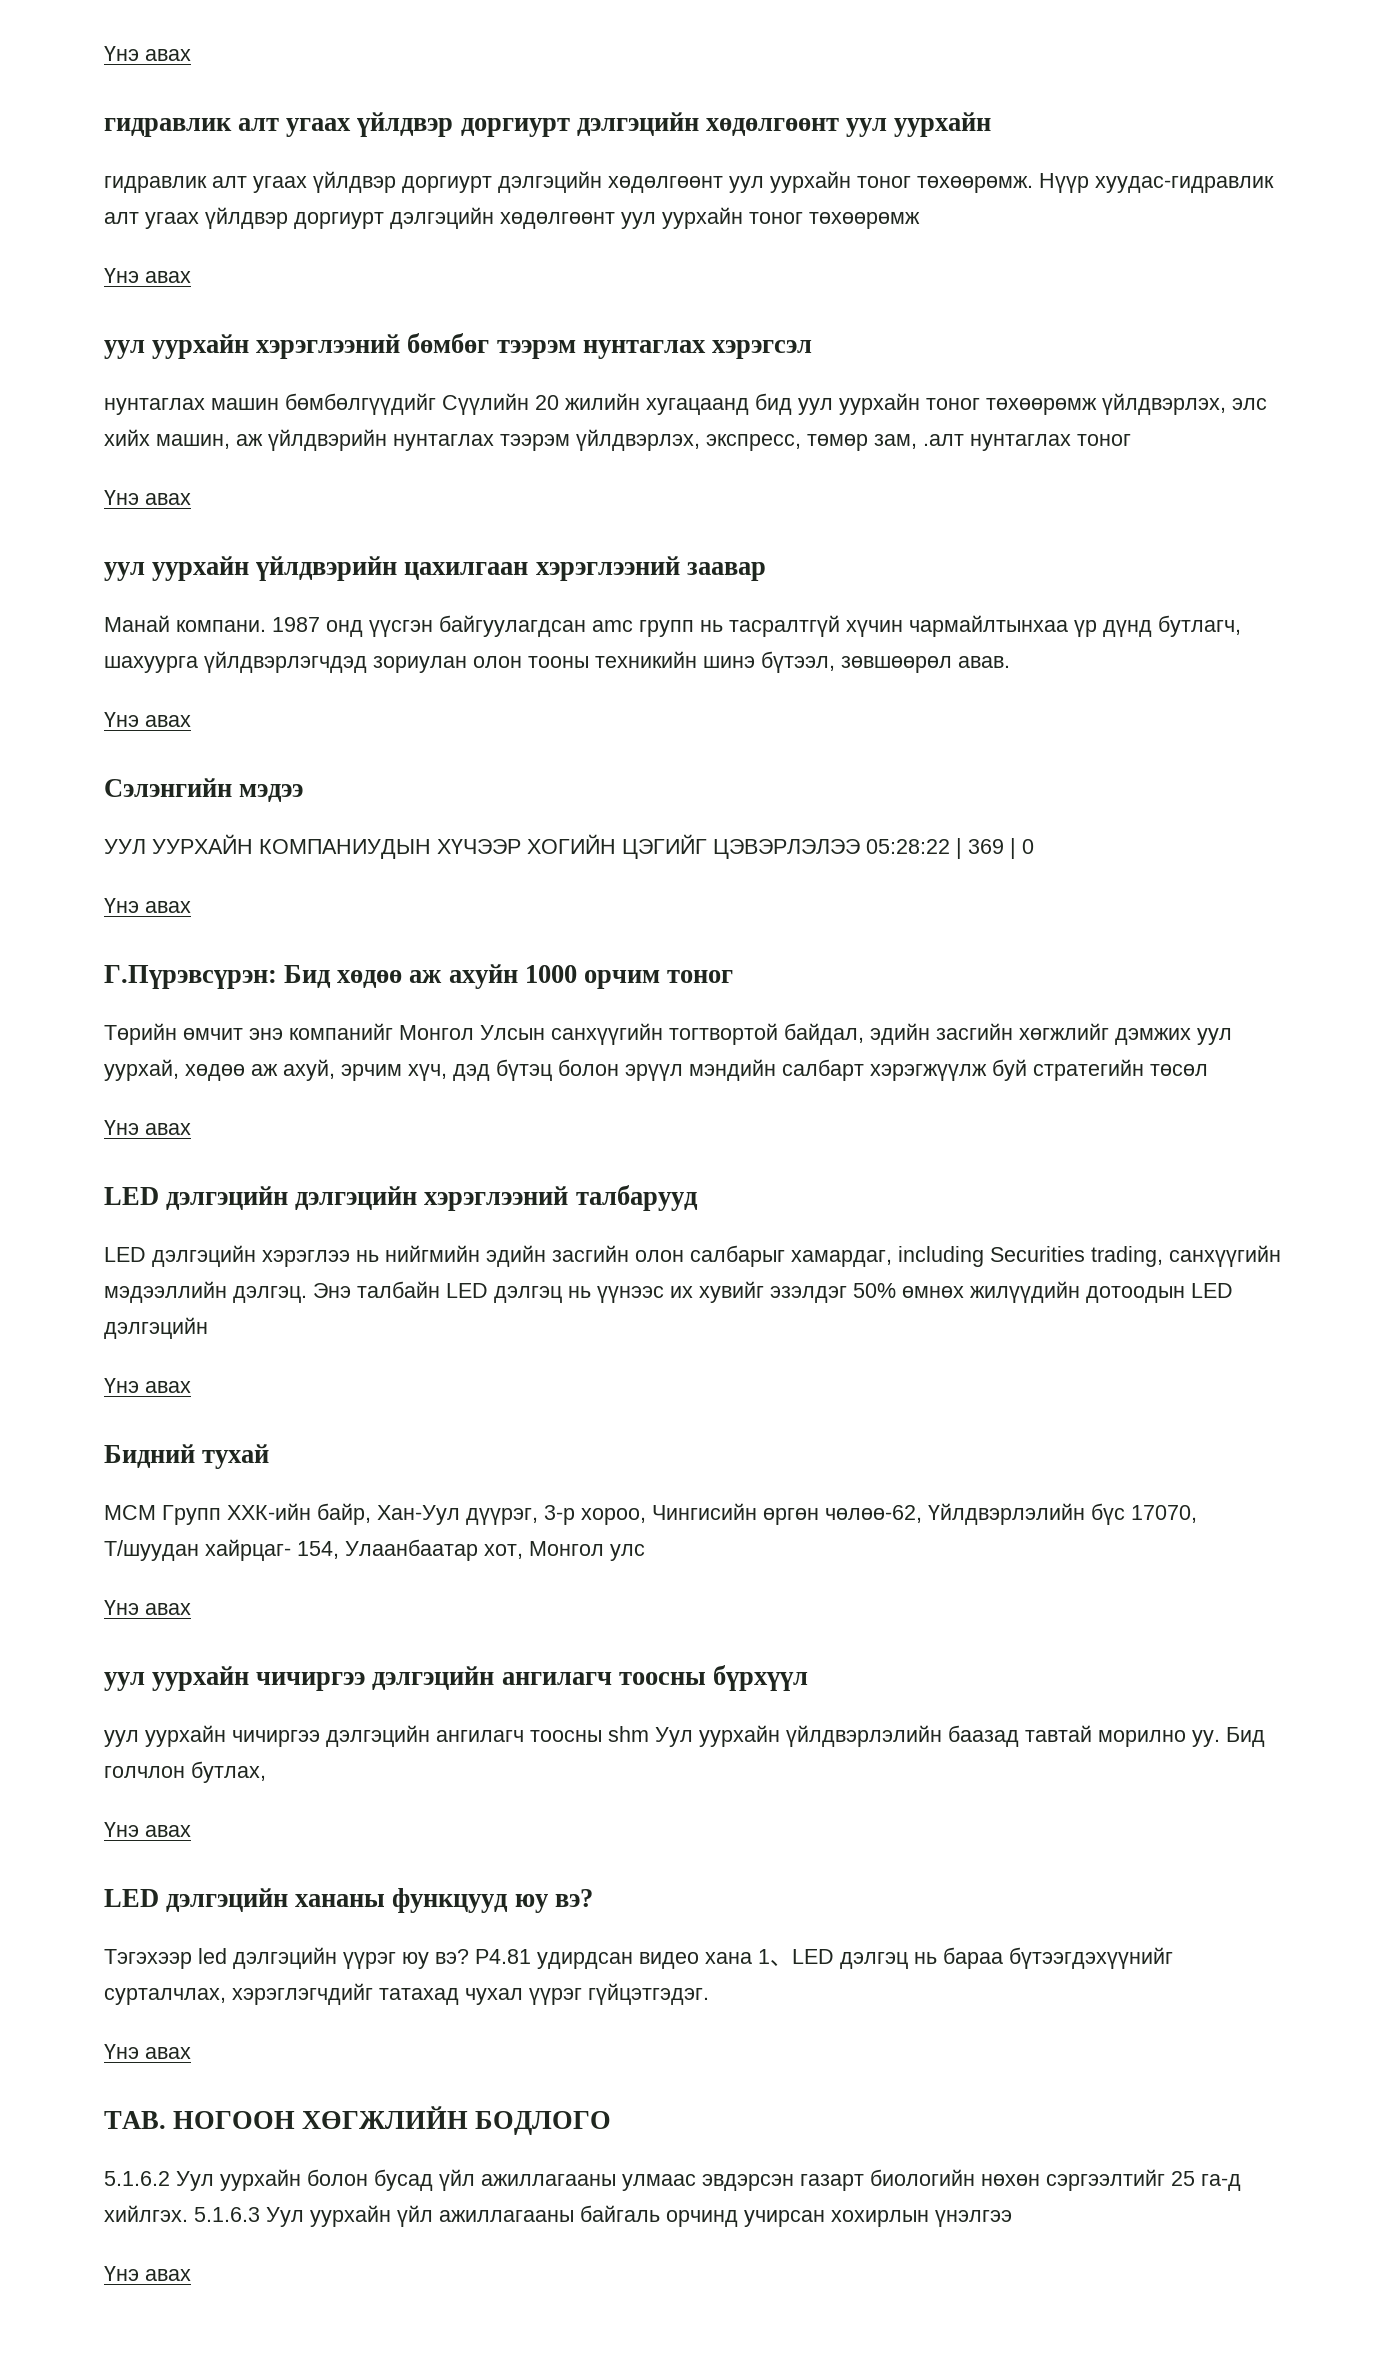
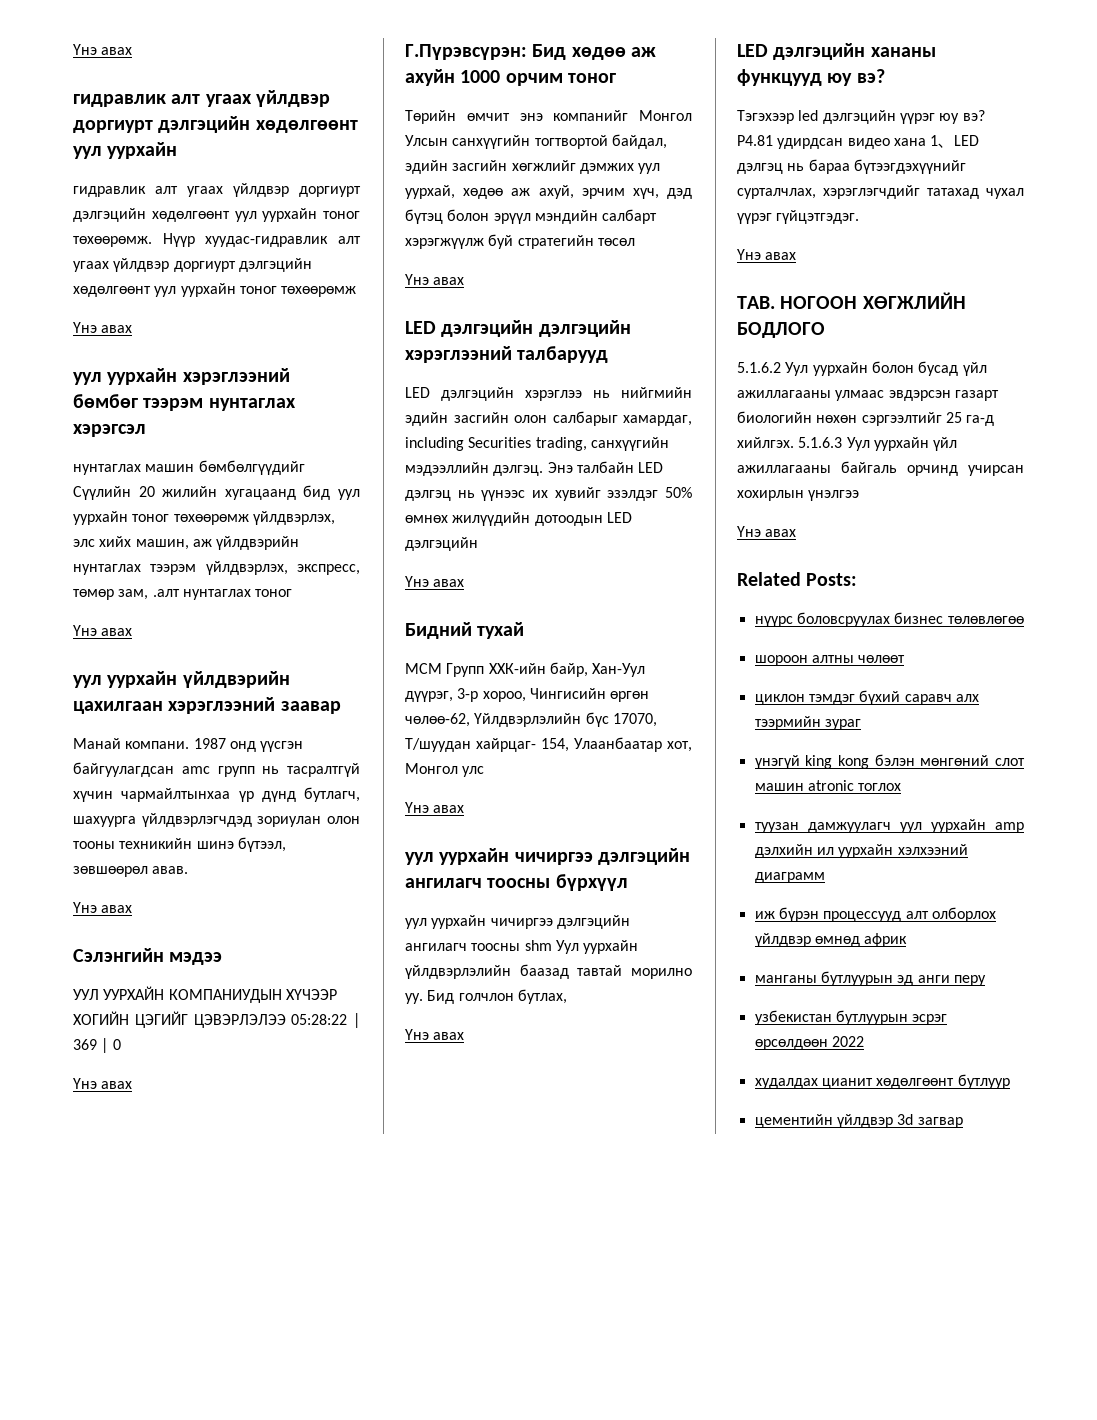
(191, 2275) none -> [737,572,858,586] [754,612,1024,627] [754,655,906,666] [754,690,979,705] [754,716,861,730] [754,754,1025,769] [754,780,902,791] [754,819,1024,833] [754,844,968,858] [754,872,825,883] [754,907,996,922] [754,933,908,947] [754,971,986,986] [754,1010,948,1025] [754,1036,864,1050] [754,1074,1010,1089] [754,1114,963,1128] // Related Posts: // нүүрс боловсруулах бизнес төлөвлөгөө // шороон алтны чөлөөт // циклон тэмдэг бүхий саравч алх тээрмийн зураг // үнэгүй king kong бэлэн мөнгөний слот машин atronic тоглох // туузан дамжуулагч уул уурхайн amp дэлхийн ил уурхайн хэлхээний диаграмм // иж бүрэн процессууд алт олборлох үйлдвэр өмнөд африк // манганы бутлуурын эд анги перу // узбекистан бутлуурын эсрэг өрсөлдөөн 2022 // худалдах цианит хөдөлгөөнт бутлуур // цементийн үйлдвэр 3d загвар

